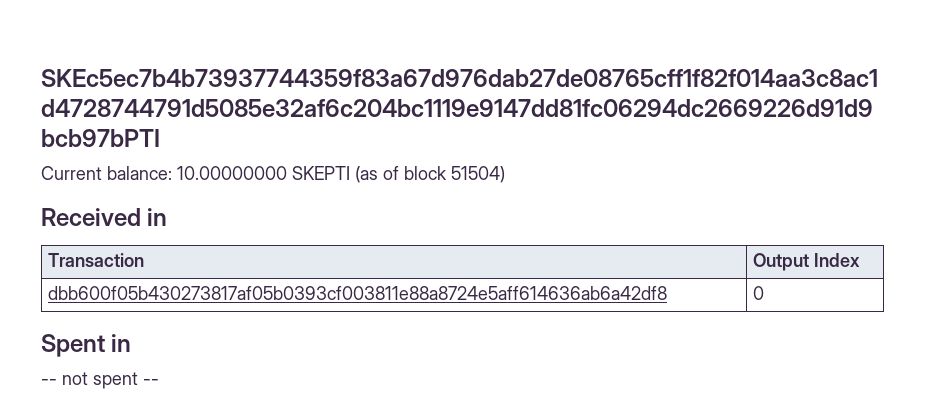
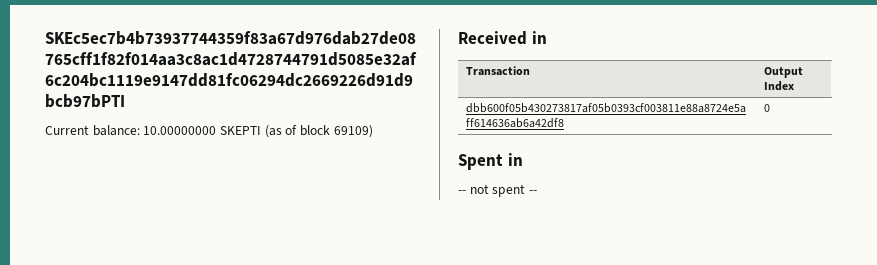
[451,166,505,183] 51504) -> [333,125,373,138] 69109)

